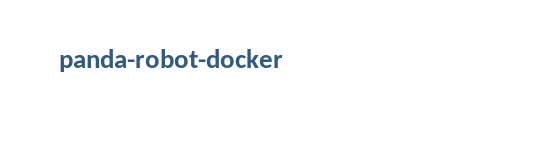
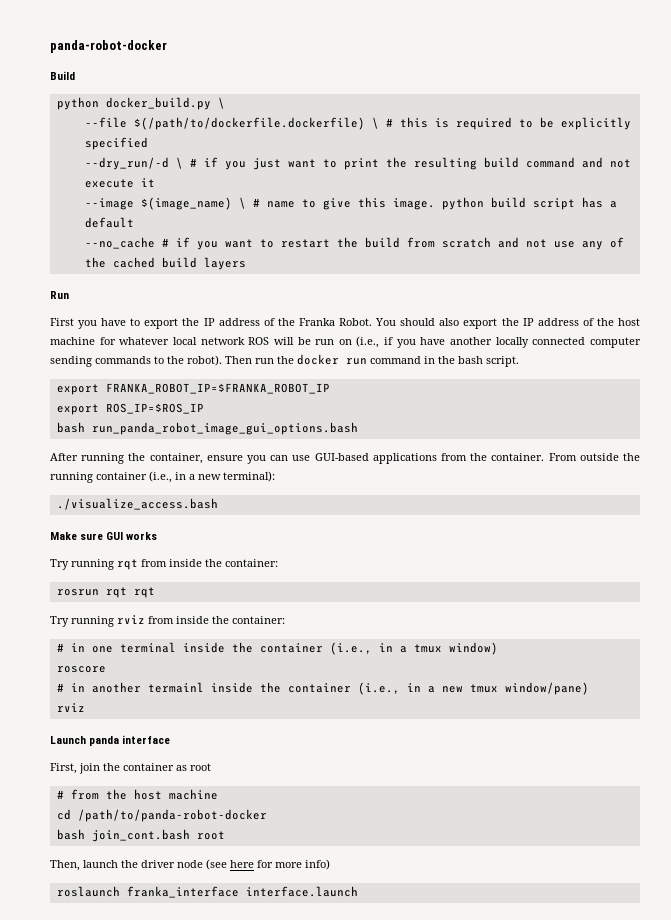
(283, 60) none -> [50,71,75,80] [56,97,225,110] [84,117,631,130] [84,137,148,150] [84,157,631,170] [84,178,155,188] [84,197,617,210] [84,217,134,228] [84,237,624,250] [84,257,246,270] [50,291,69,299] [50,318,640,329] [50,336,641,348] [50,354,519,367] [56,383,330,395] [56,403,204,415] [56,422,358,435] [50,453,640,464] [50,471,275,483] [56,498,218,510] [50,532,158,540] [50,559,278,570] [56,587,155,598] [50,615,285,627] [56,642,498,655] [56,666,106,673] [56,682,589,695] [56,703,85,712] [50,735,171,746] [50,763,211,774] [56,789,218,800] [56,809,267,822] [56,829,225,842] [50,859,330,871] [56,886,358,898] // Build // python docker_build.py \ // --file $(/path/to/dockerfile.dockerfile) \ # this is required to be explicitly specified // --dry_run/-d \ # if you just want to print the resulting build command and not execute it // --image $(image_name) \ # name to give this image. python build script has a default // --no_cache # if you want to restart the build from scratch and not use any of the cached build layers // Run // First you have to export the IP address of the Franka Robot. You should also export the IP address of the host machine for whatever local network ROS will be run on (i.e., if you have another locally connected computer sending commands to the robot). Then run the docker run command in the bash script. // export FRANKA_ROBOT_IP=$FRANKA_ROBOT_IP // export ROS_IP=$ROS_IP // bash run_panda_robot_image_gui_options.bash // After running the container, ensure you can use GUI-based applications from the container. From outside the running container (i.e., in a new terminal): // ./visualize_access.bash // Make sure GUI works // Try running rqt from inside the container: // rosrun rqt rqt // Try running rviz from inside the container: // # in one terminal inside the container (i.e., in a tmux window) // roscore // # in another termainl inside the container (i.e., in a new tmux window/pane) // rviz // Launch panda interface // First, join the container as root // # from the host machine // cd /path/to/panda-robot-docker // bash join_cont.bash root // Then, launch the driver node (see here for more info) // roslaunch franka_interface interface.launch

